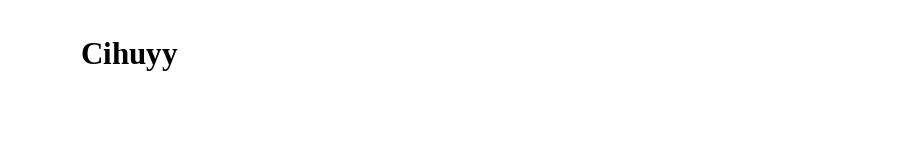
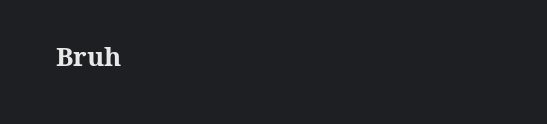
[81,42,178,71] Cihuyy -> [56,47,121,66] Bruh

